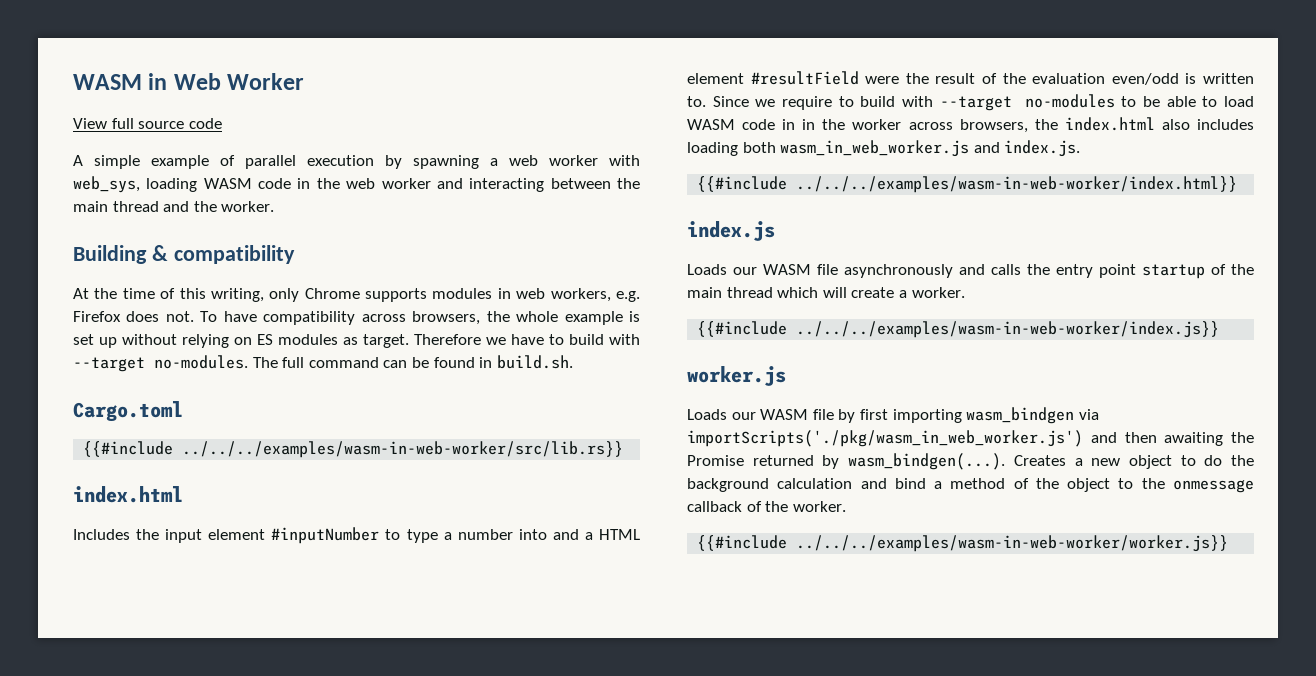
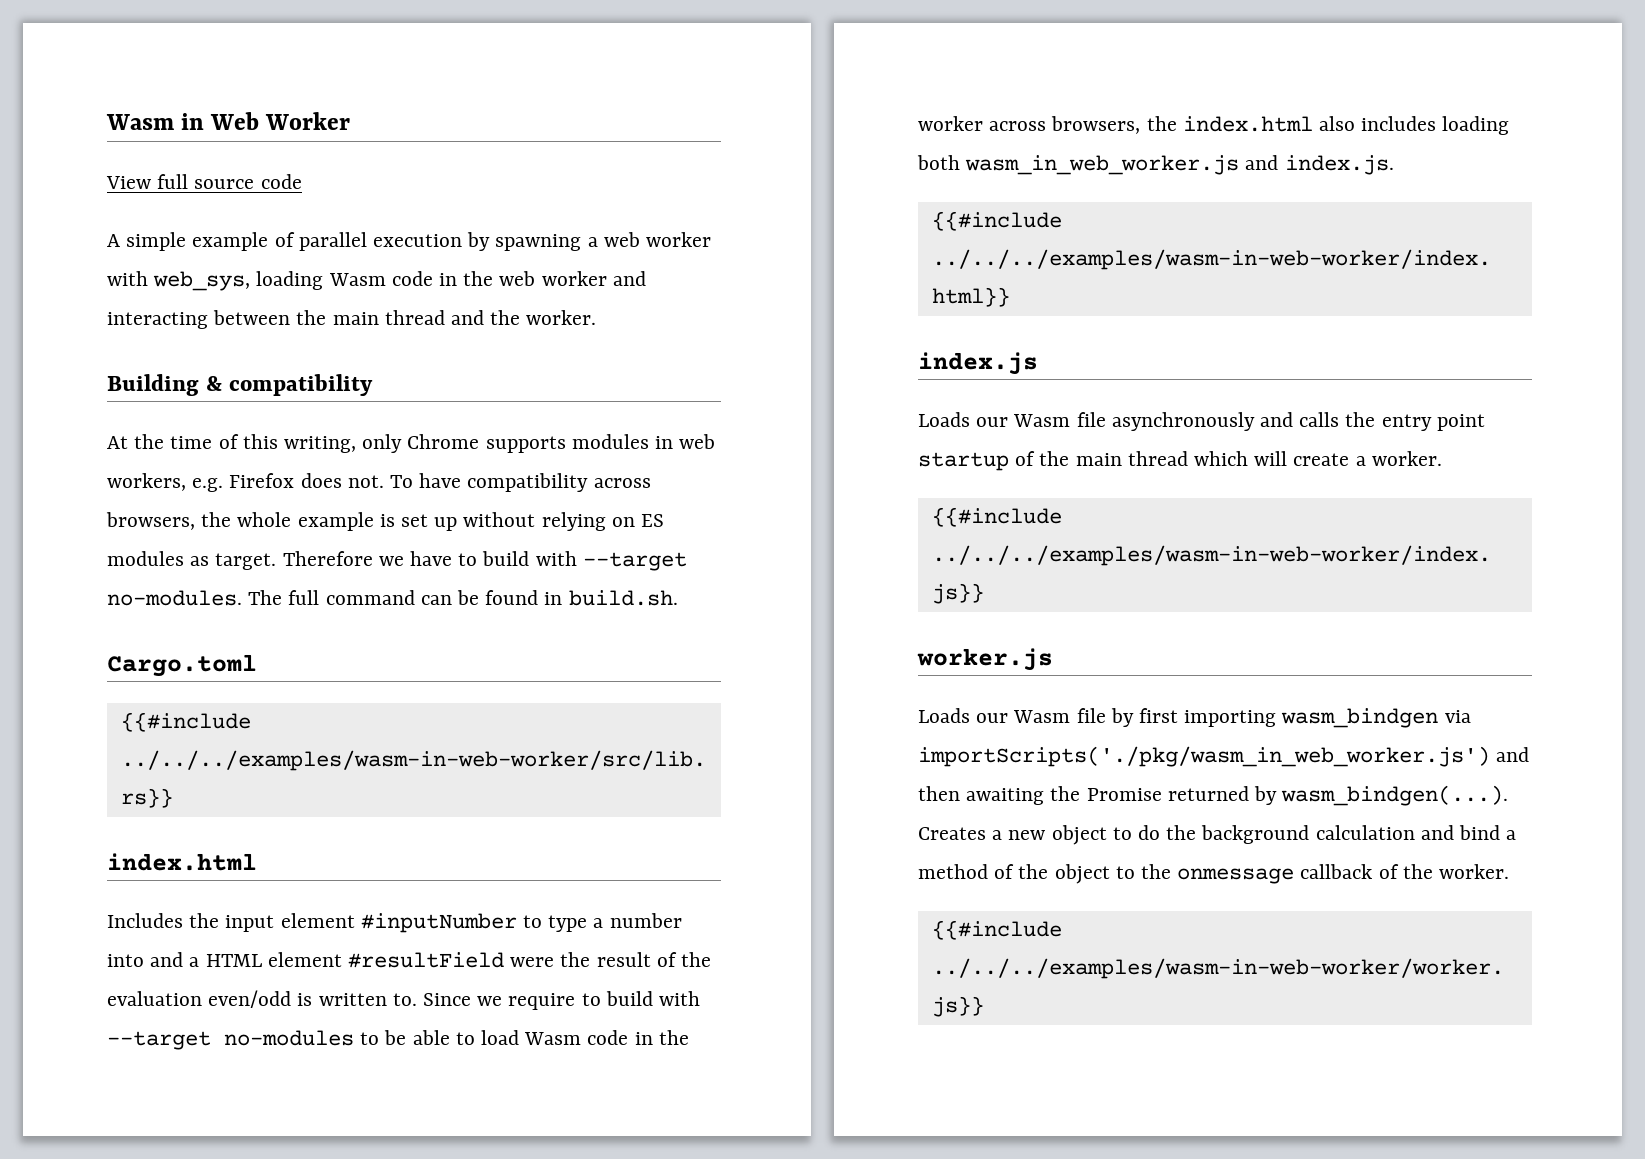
[73,74,142,90] WASM -> [106,114,174,130] Wasm
[203,178,252,189] WASM -> [328,273,386,286] Wasm
[687,119,816,130] WASM code in in -> [524,1030,653,1045] Wasm code in
[763,264,811,275] WASM -> [1013,414,1071,427] Wasm
[760,409,809,420] WASM -> [1013,710,1071,723] Wasm

